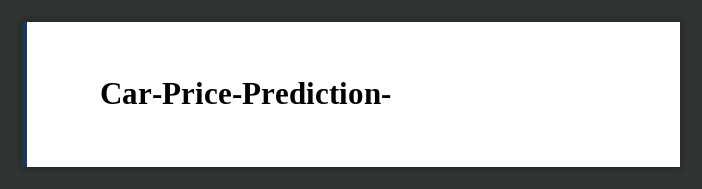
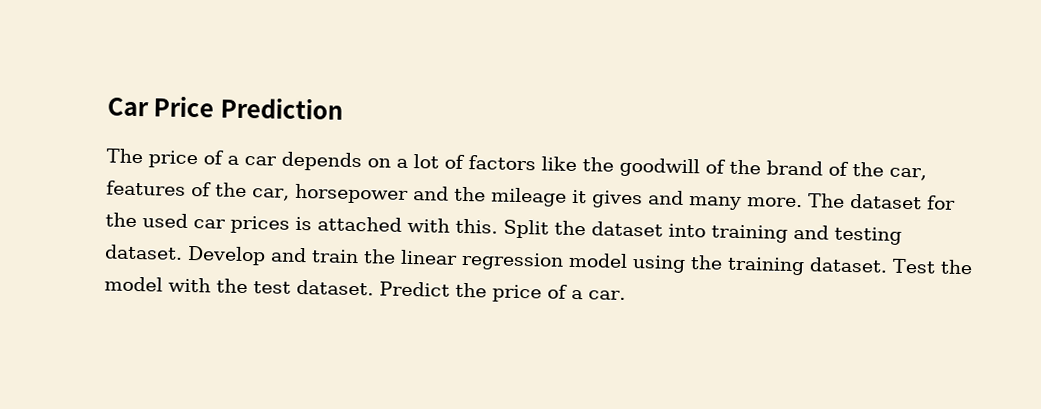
[100,82,391,104] Car-Price-Prediction- -> [107,96,343,120] [106,148,927,181] [106,180,956,211] [105,212,902,245] [104,244,973,276] [104,276,626,303] Car Price Prediction // The price of a car depends on a lot of factors like the goodwill of the brand of the car, features of the car, horsepower and the mileage it gives and many more. The dataset for the used car prices is attached with this. Split the dataset into training and testing dataset. Develop and train the linear regression model using the training dataset. Test the model with the test dataset. Predict the price of a car.

